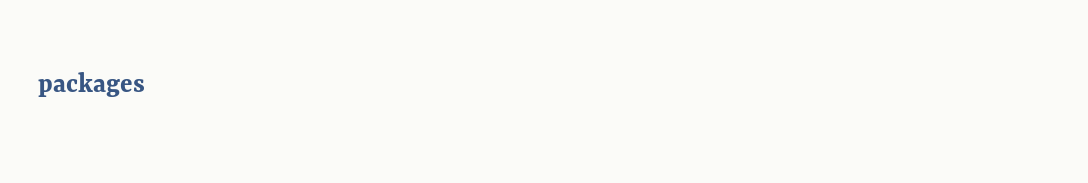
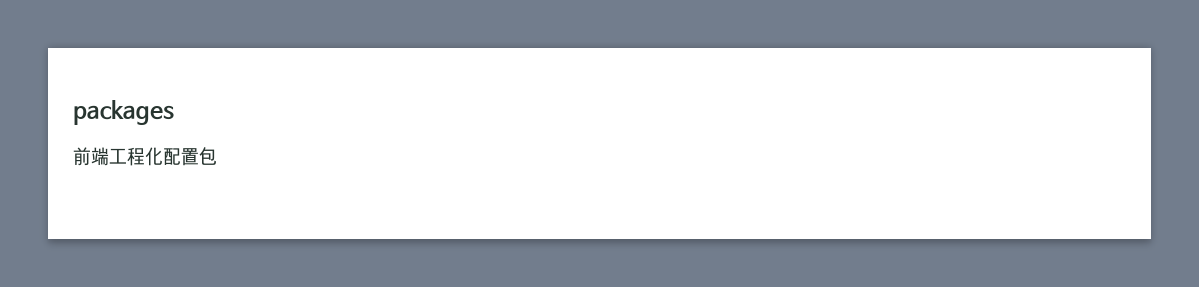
(145, 84) none -> [73,147,217,166] // 前端工程化配置包

